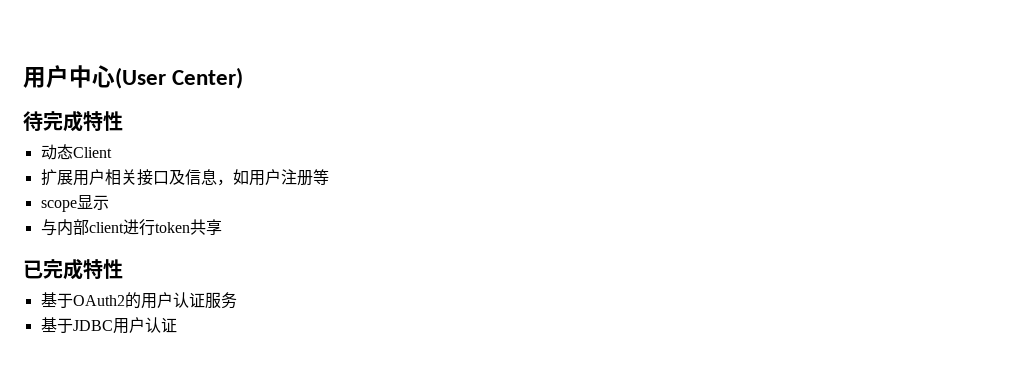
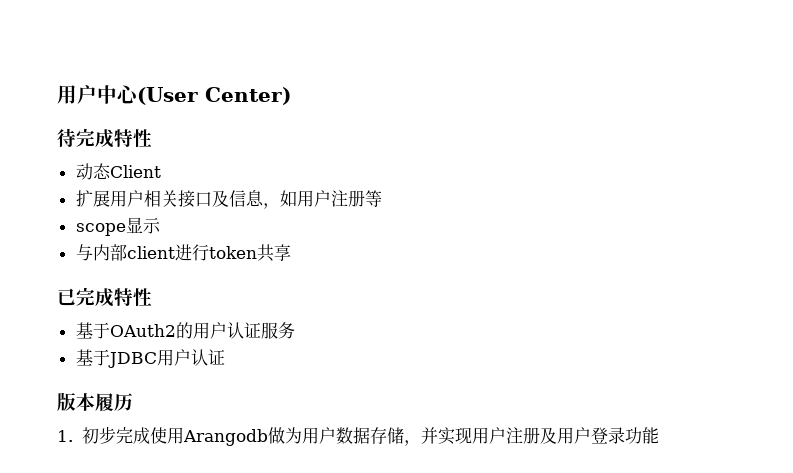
(177, 325) none -> [57,392,133,411] [57,426,659,446] // 版本履历 // 1.初步完成使用Arangodb做为用户数据存储，并实现用户注册及用户登录功能

